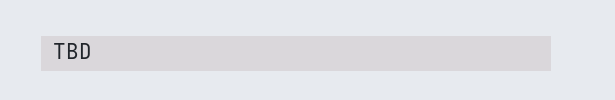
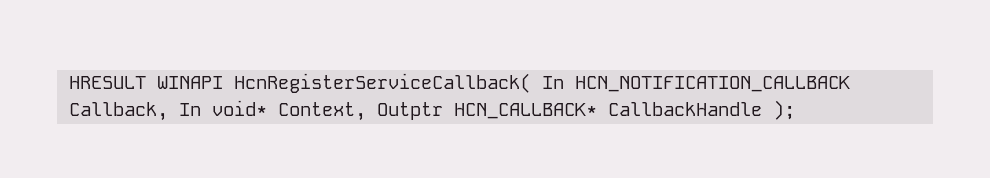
[53,43,93,59] TBD -> [69,73,850,93] [69,100,795,121] HRESULT WINAPI HcnRegisterServiceCallback( In HCN_NOTIFICATION_CALLBACK Callback, In void* Context, Outptr HCN_CALLBACK* CallbackHandle );

